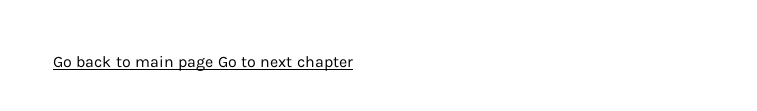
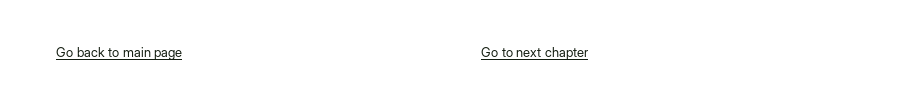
(214, 64) none -> (183, 55) //

